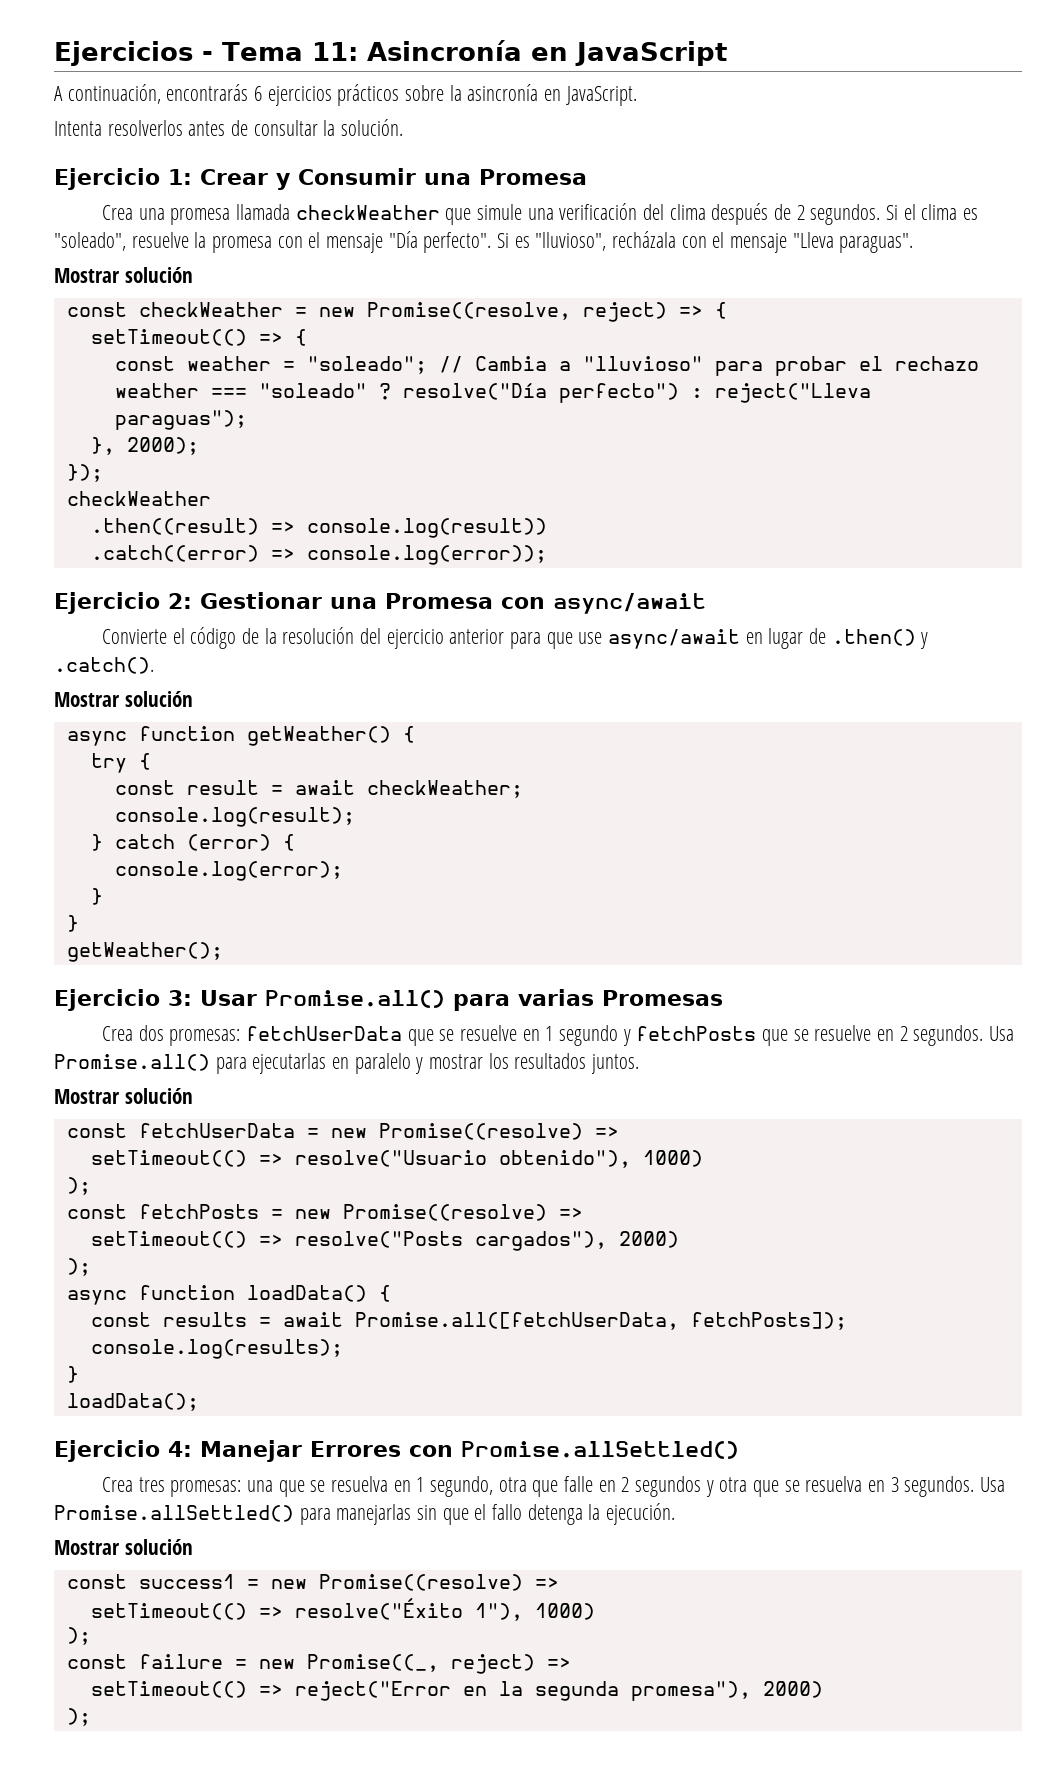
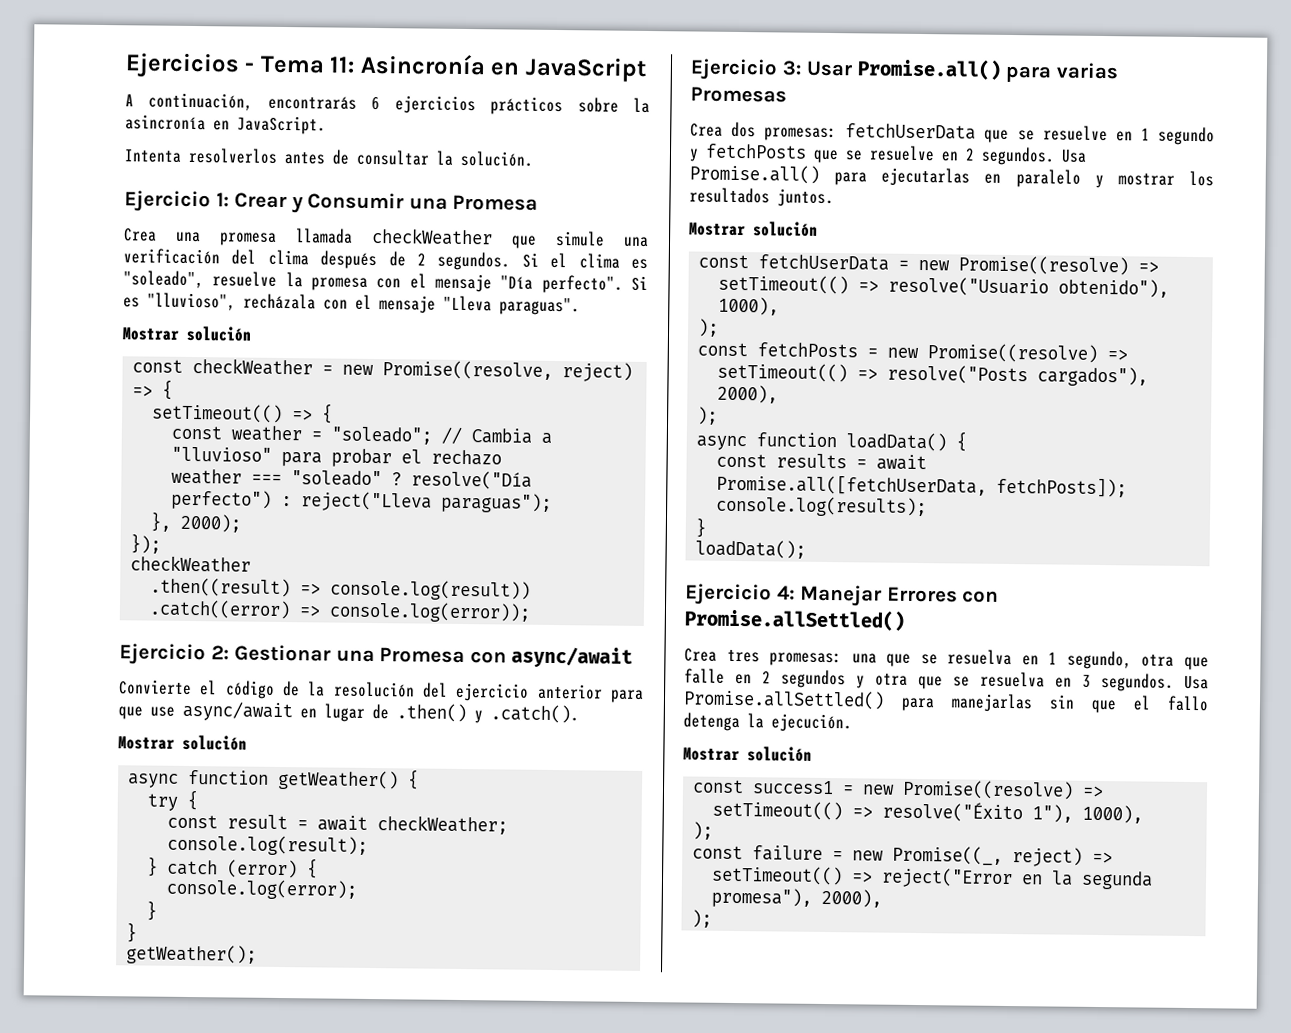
[642,1150,703,1167] 1000) -> [718,296,780,316] 1000),
[618,1231,679,1248] 2000) -> [717,384,779,404] 2000),
[534,1603,595,1620] 1000) -> [1082,804,1144,824] 1000),
[762,1681,823,1698] 2000) -> [821,888,883,908] 2000),

